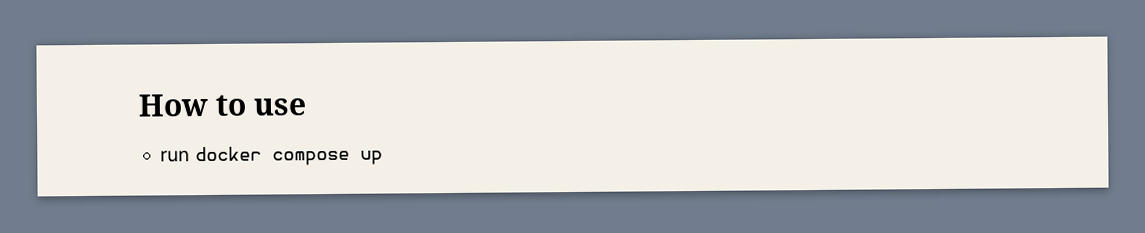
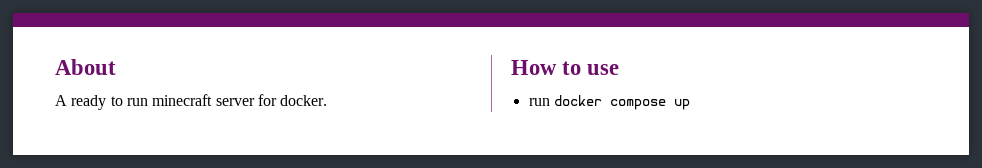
(138, 105) none -> [55,59,116,75] [55,94,328,110] About // A ready to run minecraft server for docker. //

